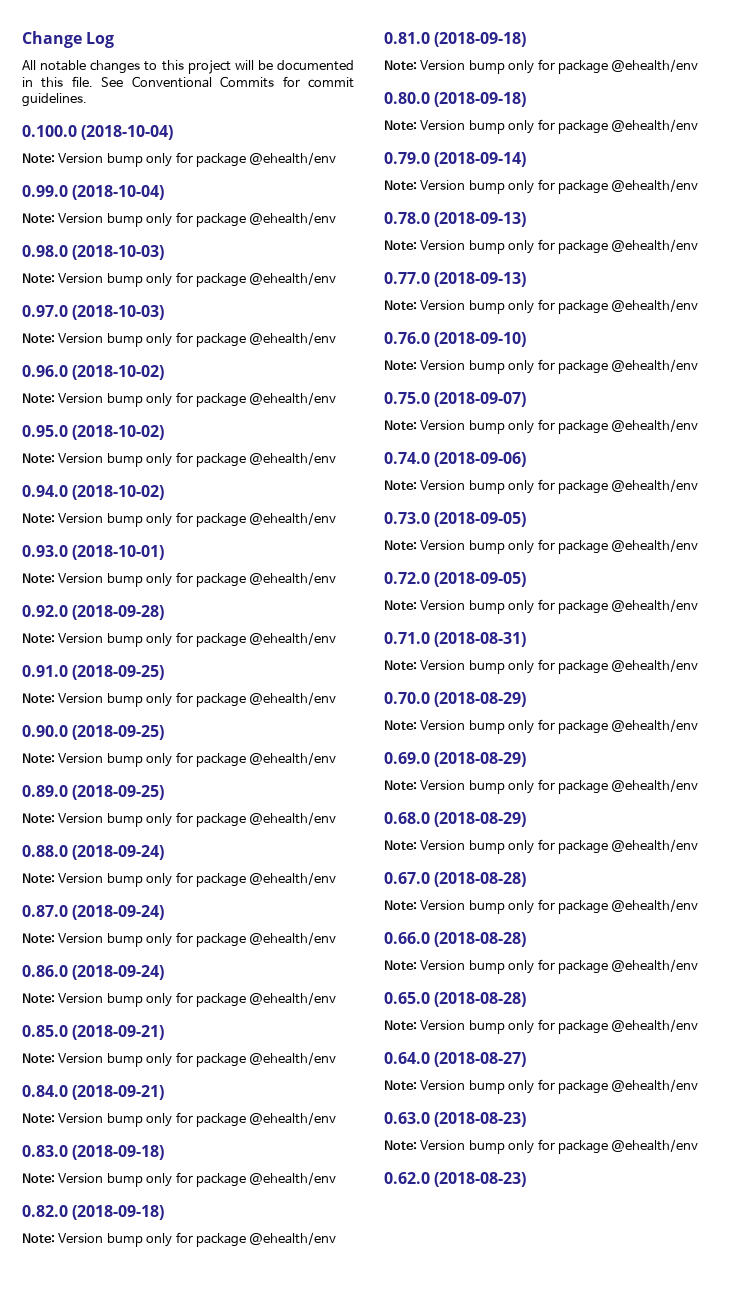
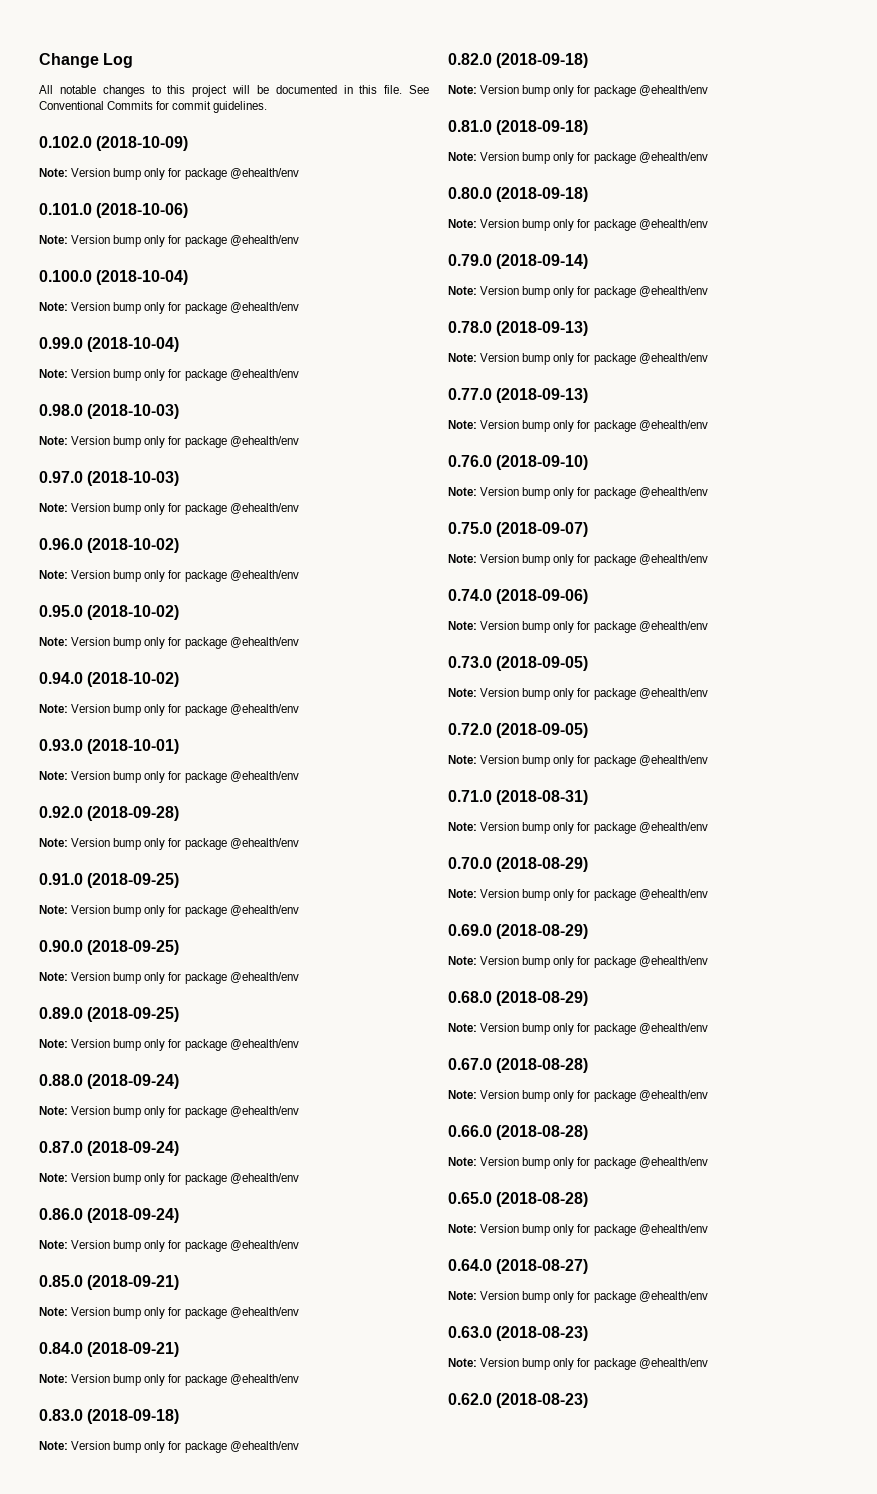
(87, 100) none -> [39,136,189,151] [39,168,299,180] [39,203,189,218] [39,235,299,247] // 0.102.0 (2018-10-09) // Note: Version bump only for package @ehealth/env // 0.101.0 (2018-10-06) // Note: Version bump only for package @ehealth/env

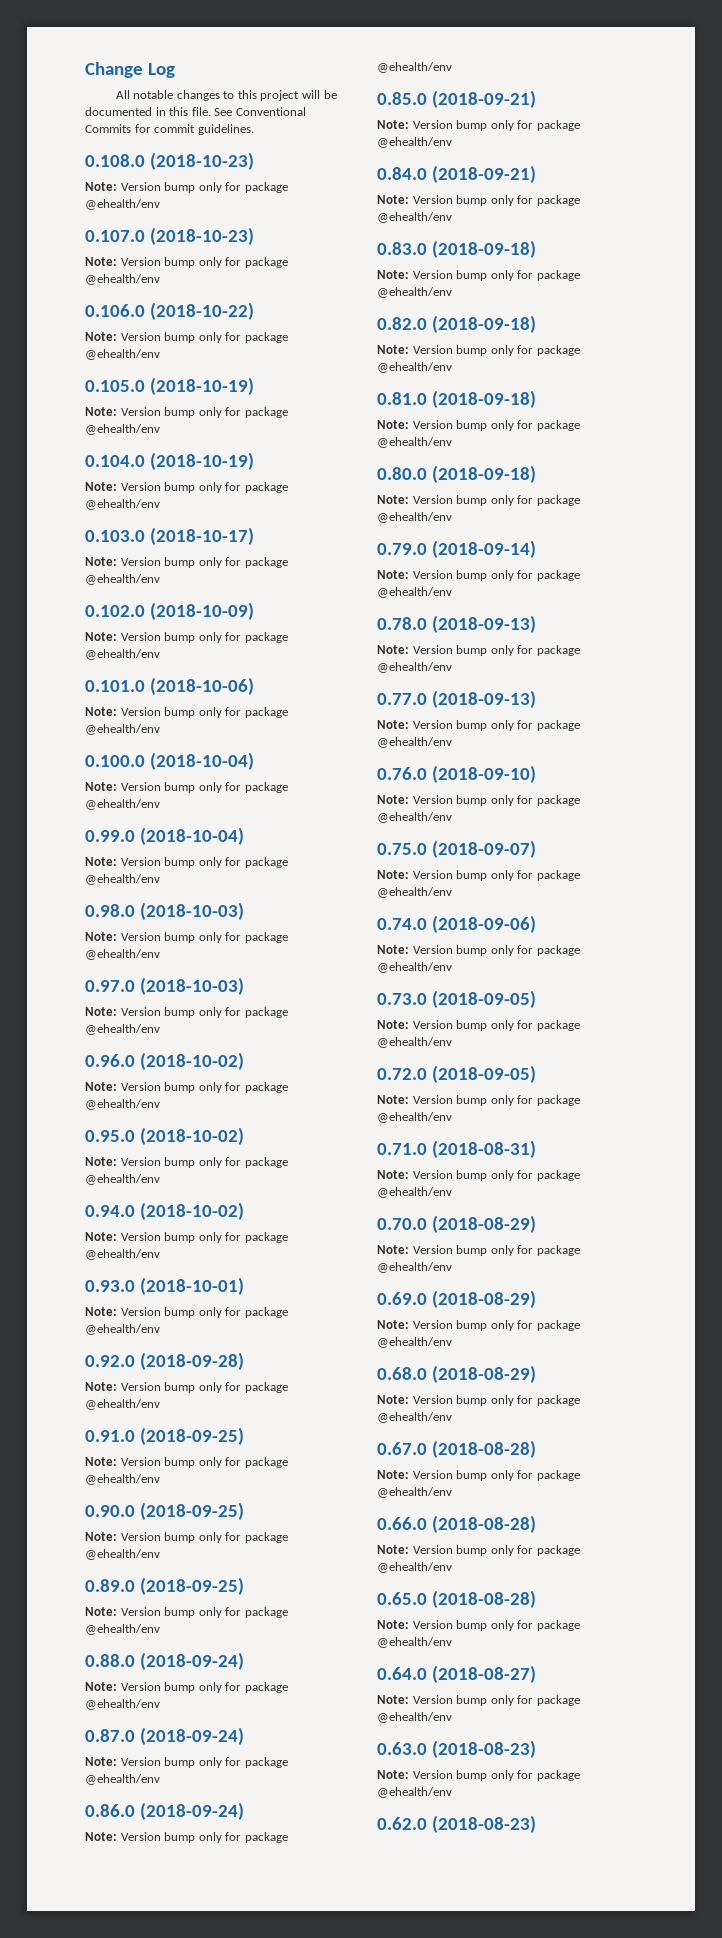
(268, 107) none -> [85,152,254,170] [85,182,288,193] [85,199,160,210] [85,227,254,245] [85,257,288,268] [85,274,160,285] [85,302,254,320] [85,332,288,343] [85,349,160,360] [85,377,254,395] [85,407,288,418] [85,424,160,435] [85,452,254,470] [85,482,288,493] [85,499,160,510] [85,527,254,545] [85,557,288,568] [85,574,160,585] // 0.108.0 (2018-10-23) // Note: Version bump only for package @ehealth/env // 0.107.0 (2018-10-23) // Note: Version bump only for package @ehealth/env // 0.106.0 (2018-10-22) // Note: Version bump only for package @ehealth/env // 0.105.0 (2018-10-19) // Note: Version bump only for package @ehealth/env // 0.104.0 (2018-10-19) // Note: Version bump only for package @ehealth/env // 0.103.0 (2018-10-17) // Note: Version bump only for package @ehealth/env

